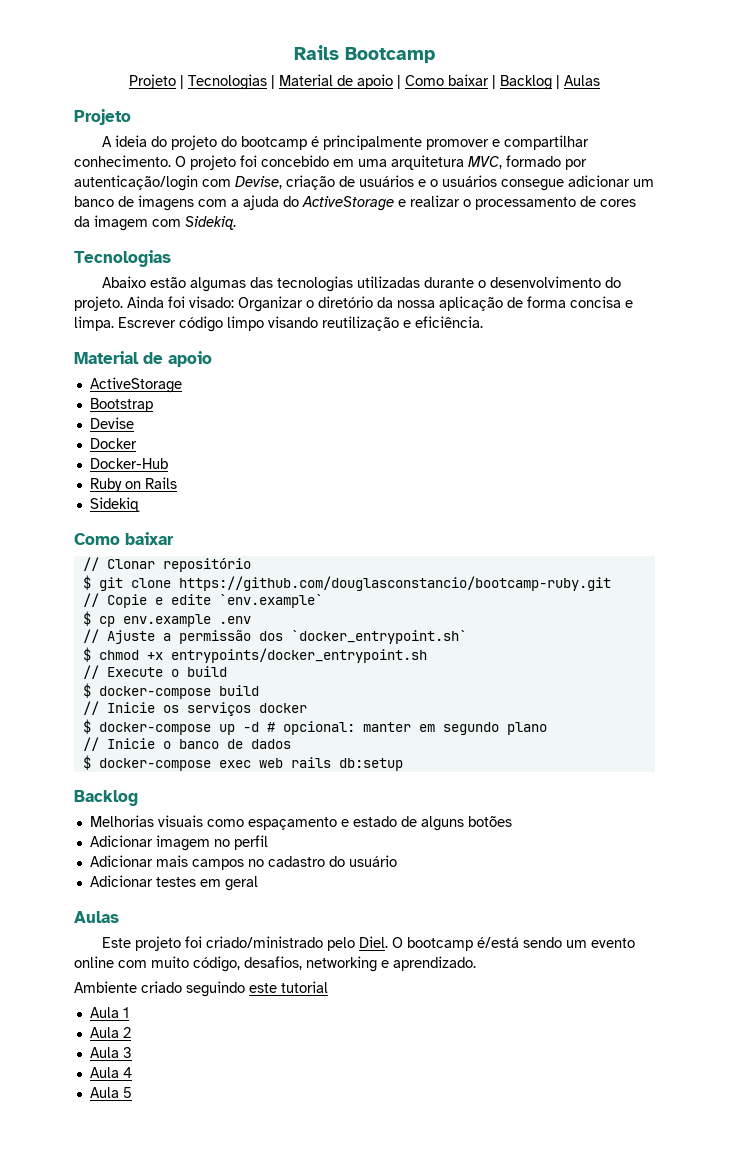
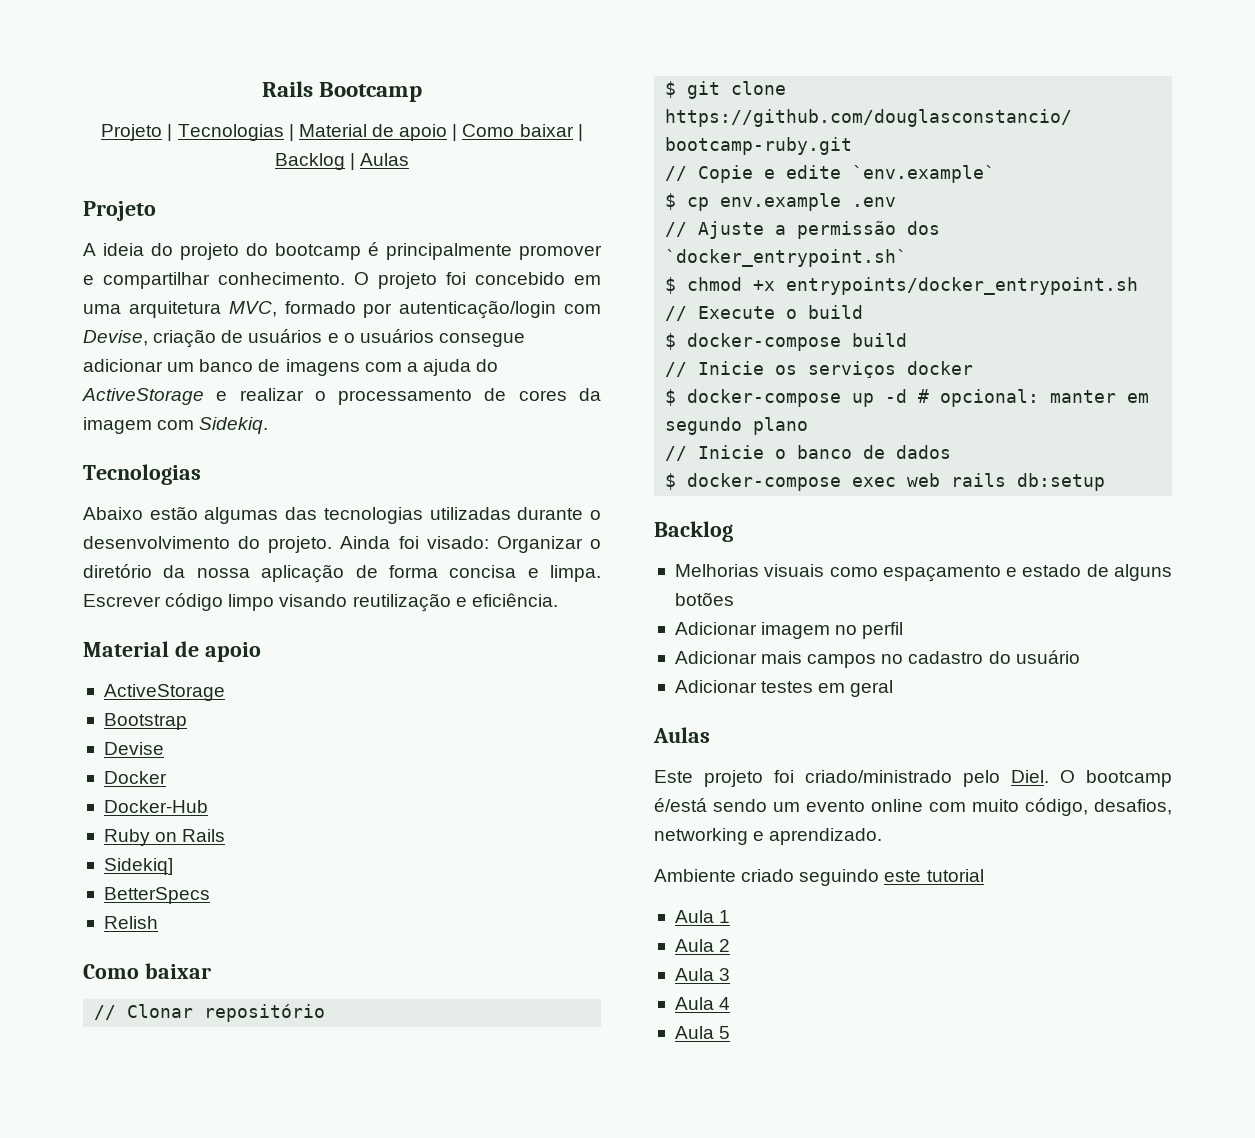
[89,497,140,512] Sidekiq -> [103,858,173,875] [103,887,210,904] [103,916,158,929] Sidekiq] // BetterSpecs // Relish

